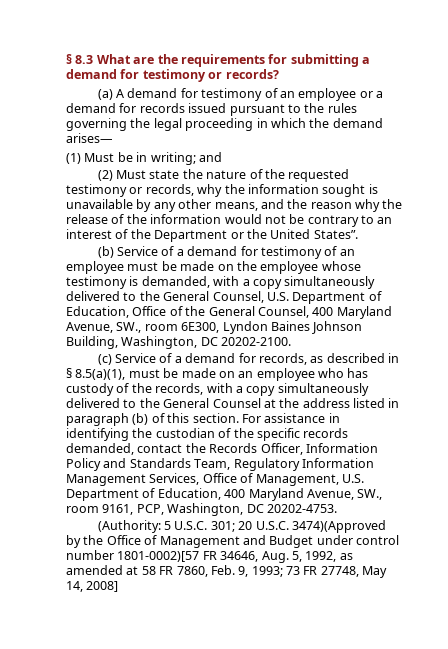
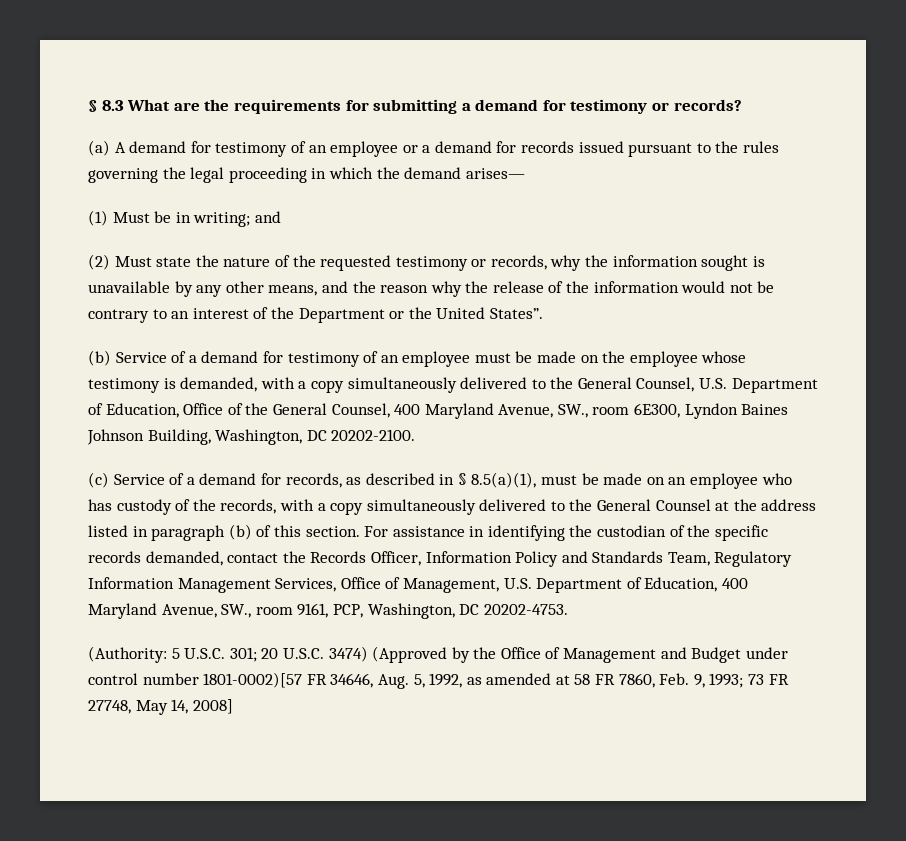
[291,520,386,533] 3474)(Approved -> [328,646,448,663] 3474) (Approved

